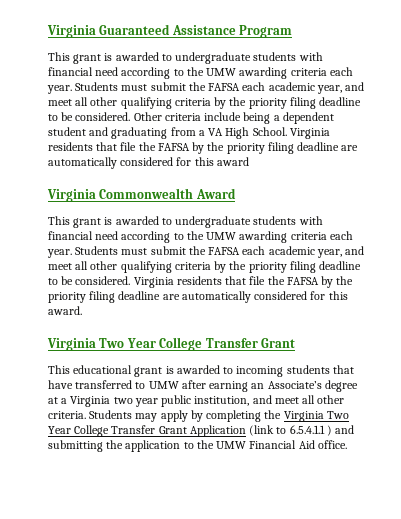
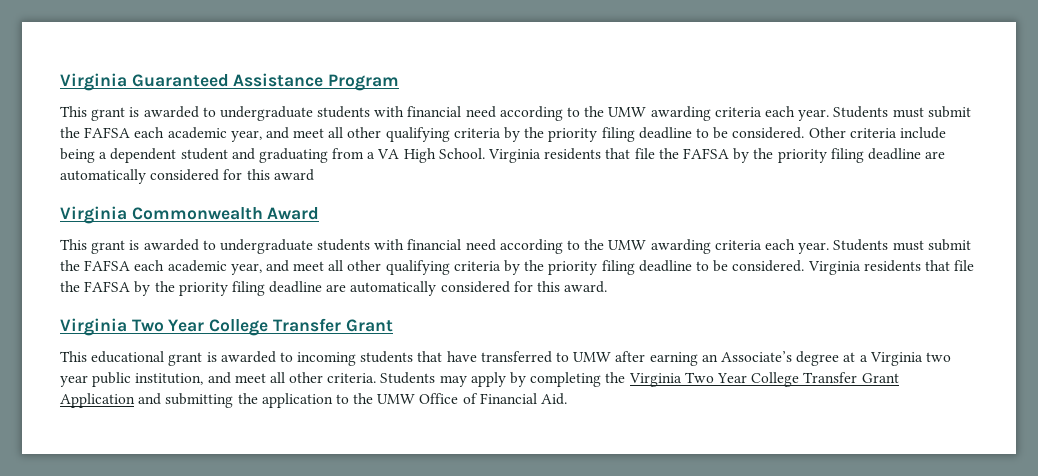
[249,425,332,436] (link to 6.5.4.1.1 ) -> (135, 400) none
[249,440,347,449] Financial Aid office. -> [419,393,568,405] Office of Financial Aid.

